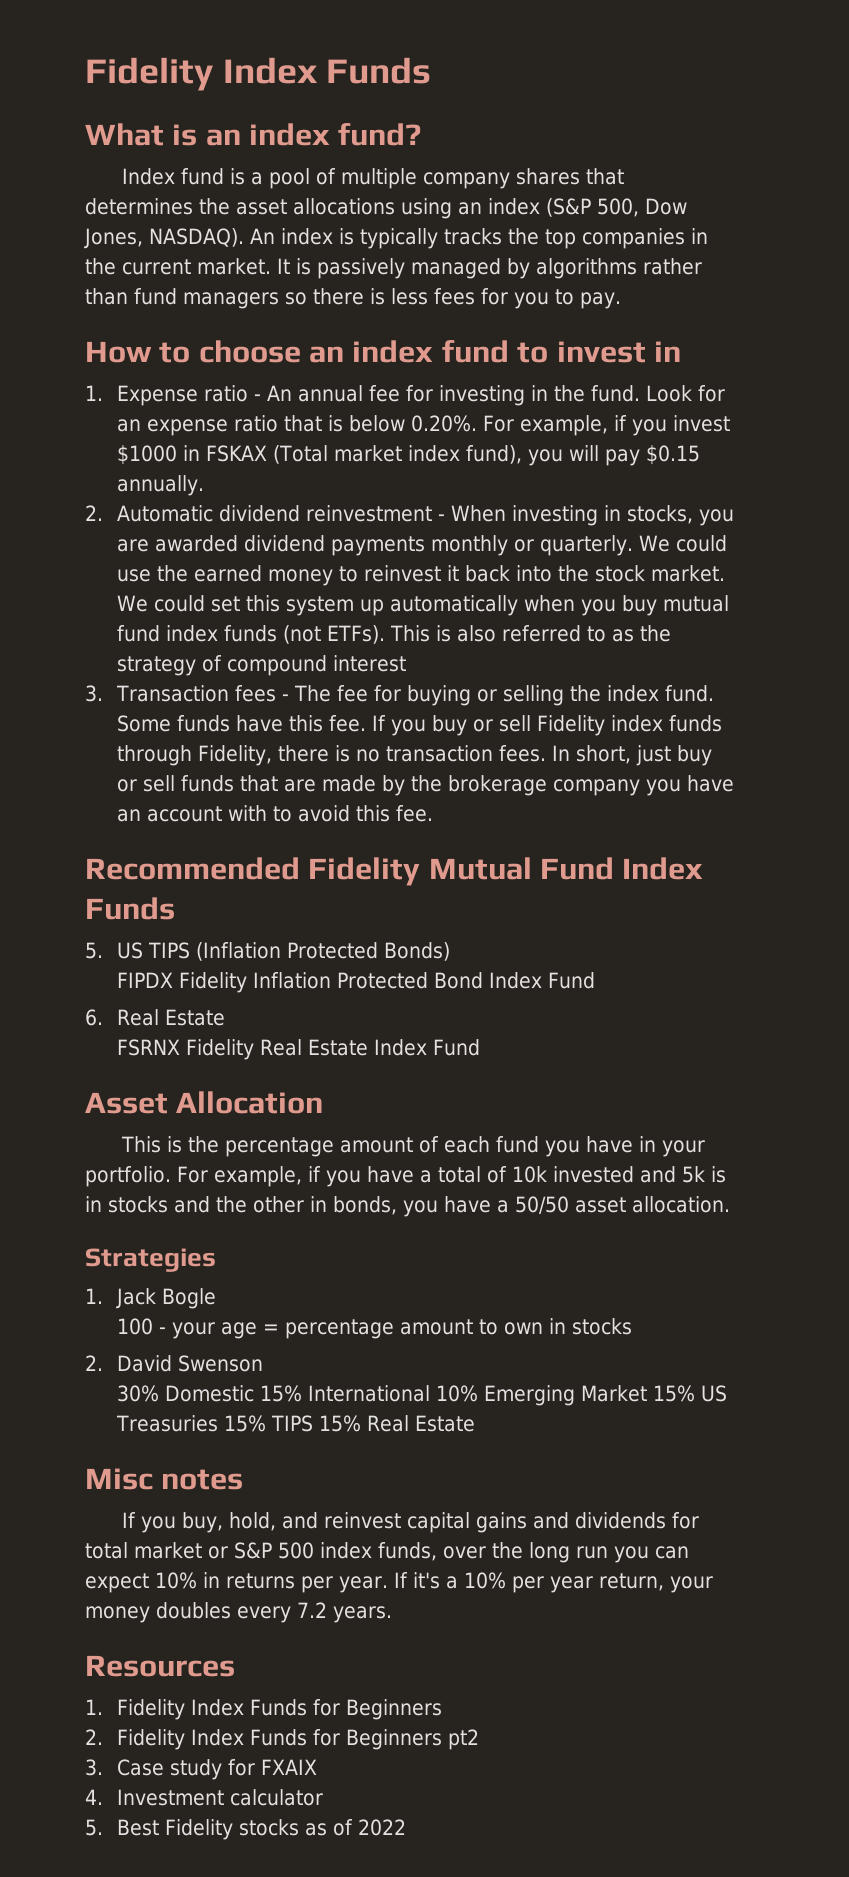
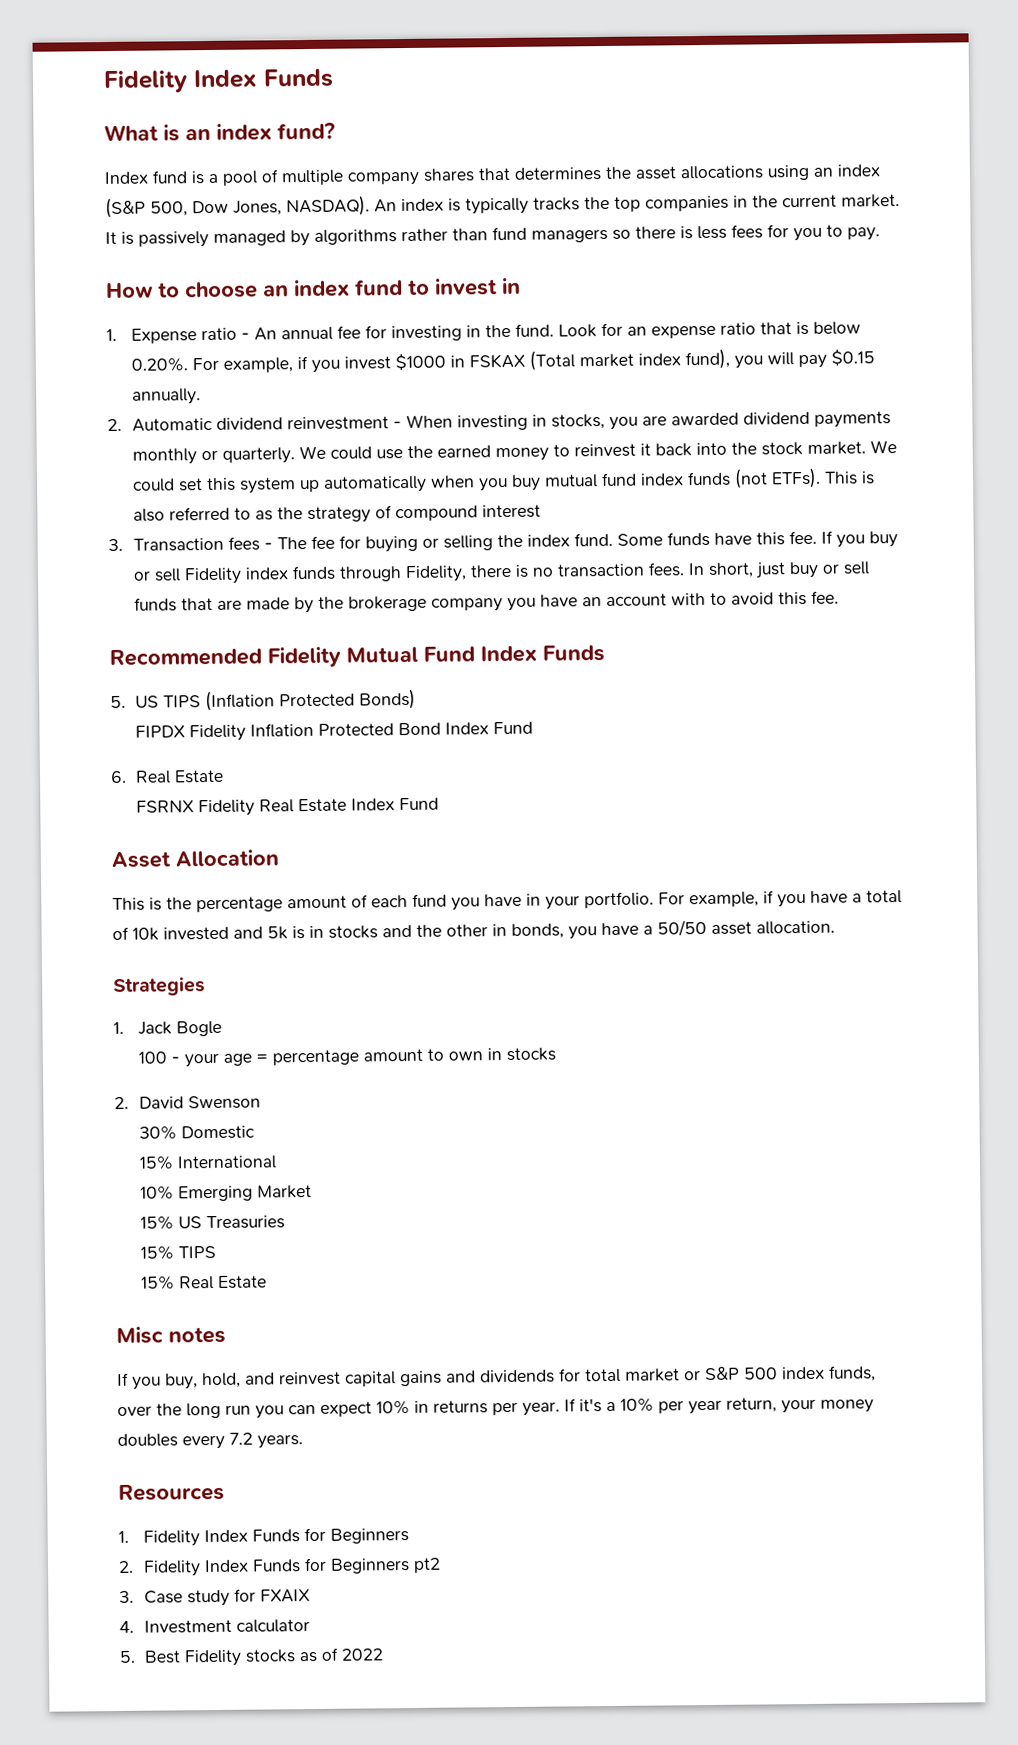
(255, 1393) none -> (256, 1132) //
(431, 1393) none -> (277, 1162) //
(648, 1393) none -> (313, 1192) //
(219, 1423) none -> (286, 1222) //
(314, 1423) none -> (217, 1252) //

